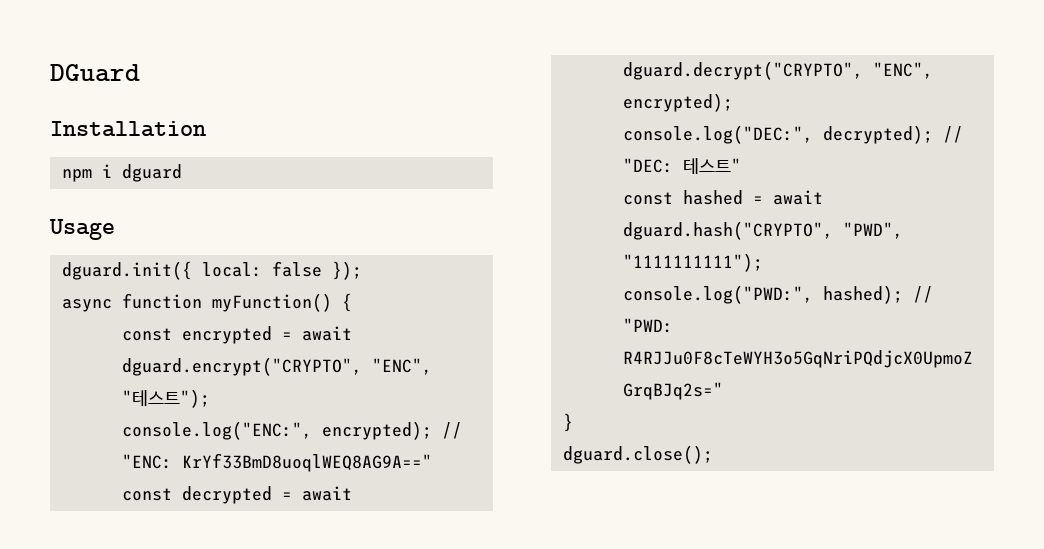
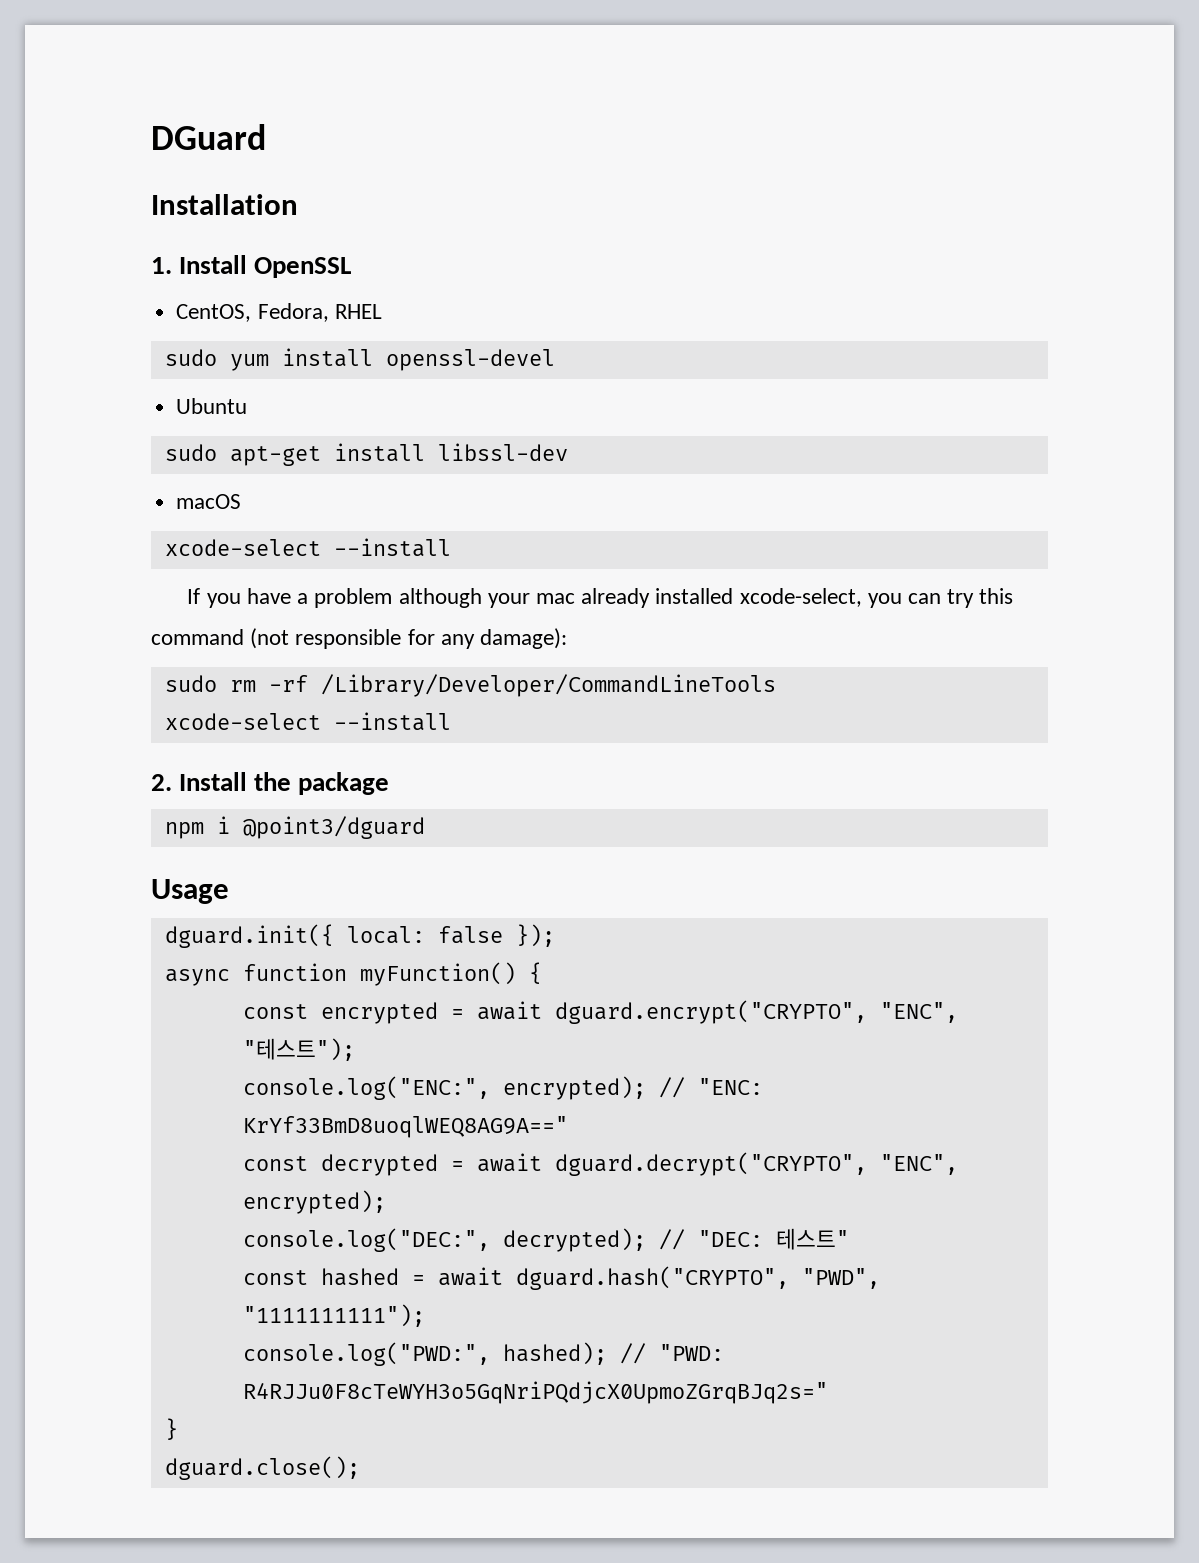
(206, 129) none -> [151,255,352,278] [176,303,382,322] [164,348,555,371] [176,398,248,414] [164,443,568,466] [176,494,242,509] [164,538,451,557] [187,588,1014,608] [151,628,568,649] [164,674,776,697] [164,712,451,731] [151,772,390,795] // 1. Install OpenSSL // CentOS, Fedora, RHEL // sudo yum install openssl-devel // Ubuntu // sudo apt-get install libssl-dev // macOS // xcode-select --install // If you have a problem although your mac already installed xcode-select, you can try this command (not responsible for any damage): // sudo rm -rf /Library/Developer/CommandLineTools // xcode-select --install // 2. Install the package
[122,164,182,182] dguard -> [242,816,425,839] @point3/dguard

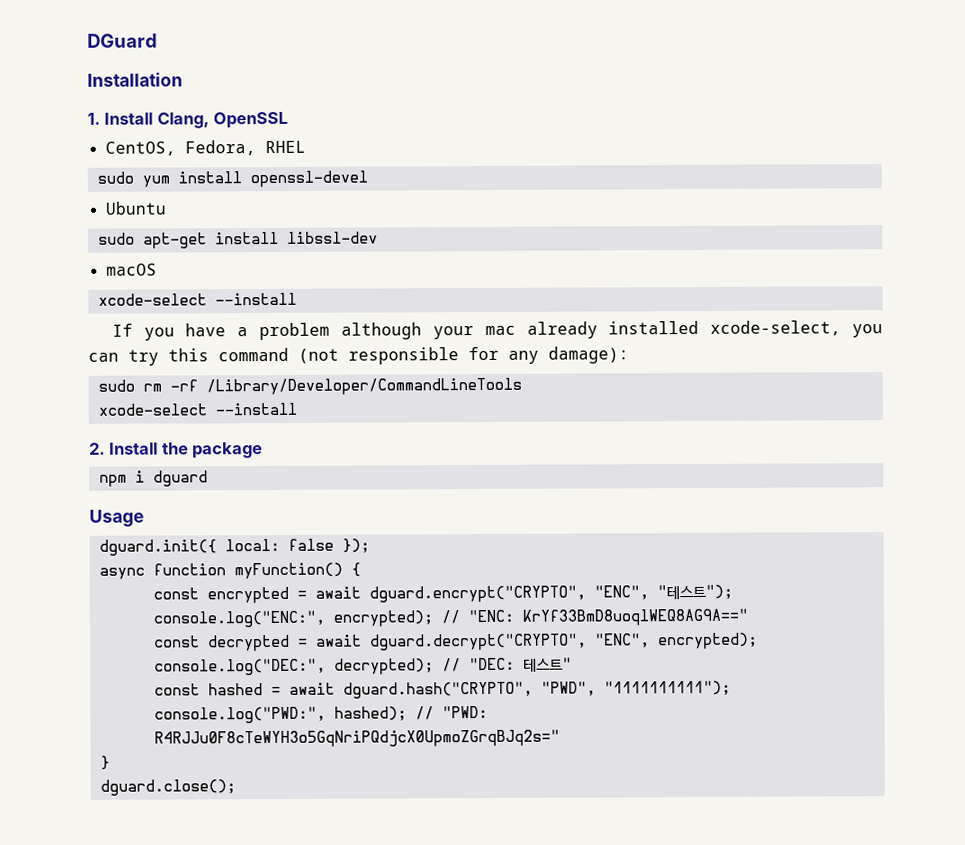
(248, 264) none -> [156,112,210,129] Clang,
[242,816,425,839] @point3/dguard -> [152,470,208,487] dguard

